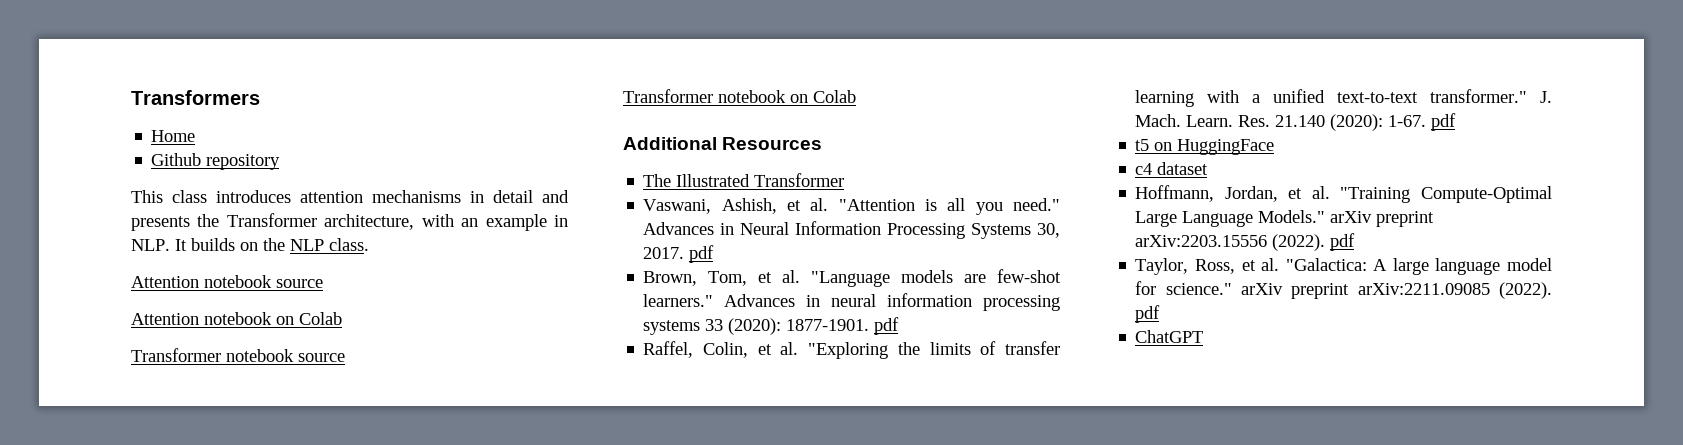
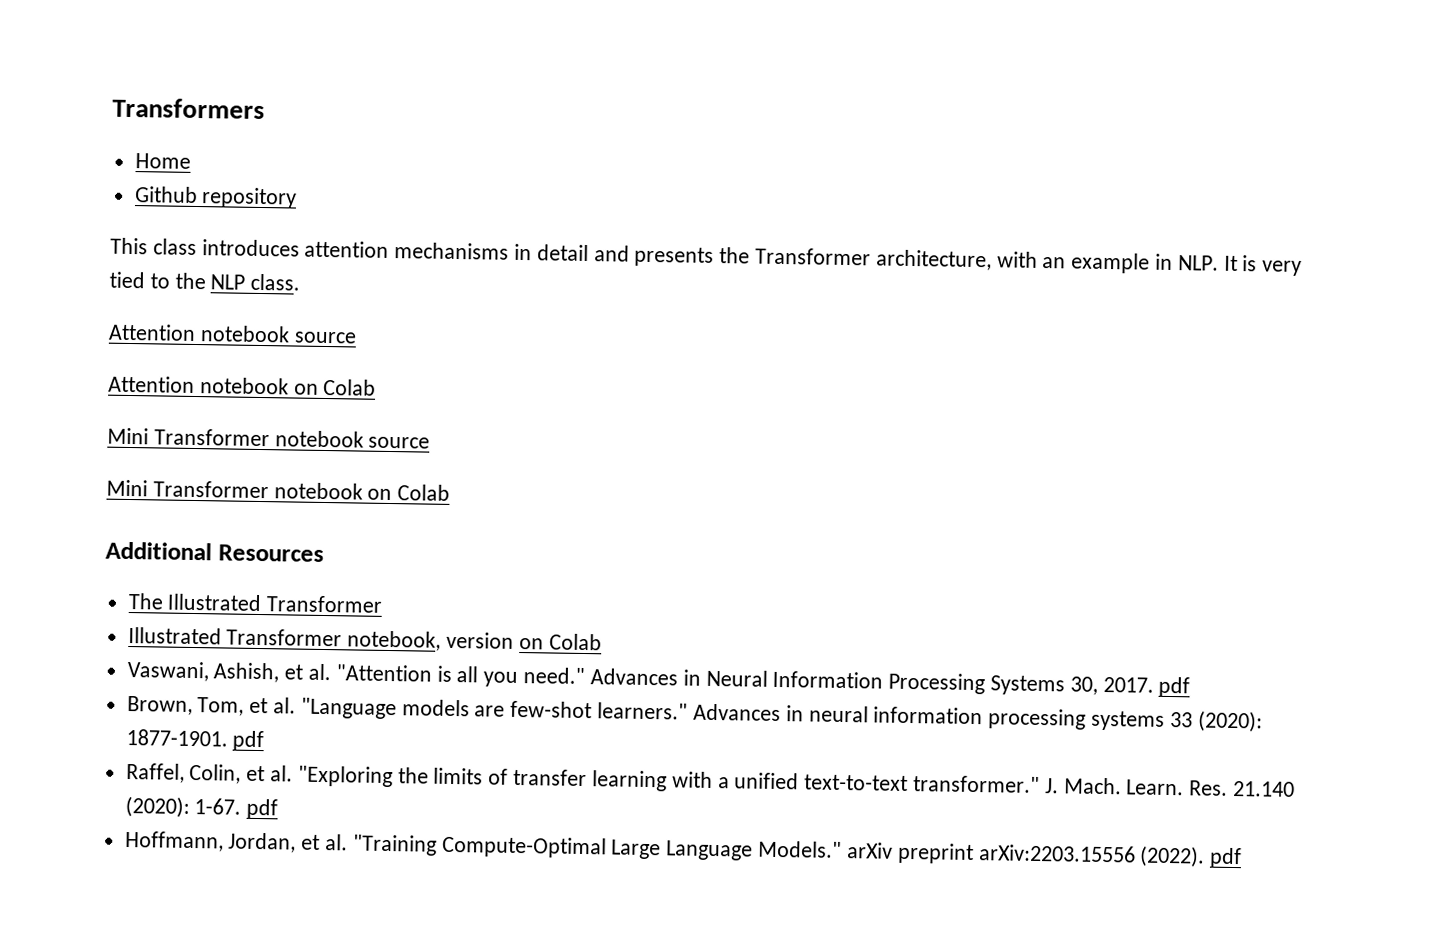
[191,238,258,251] builds on -> [1242,255,1303,276] [109,271,170,289] is very tied to
(342, 318) none -> [107,427,149,445] Mini
(345, 357) none -> [106,479,148,497] Mini
(845, 180) none -> [127,626,602,651] // Illustrated Transformer notebook, version on Colab
[1135,139,1275,155] [1135,162,1209,175] // t5 on HuggingFace // c4 dataset -> (279, 809) none
[1135,258,1552,275] [1135,281,1552,299] [1135,305,1161,323] [1135,330,1204,343] // Taylor, Ross, et al. "Galactica: A large language model for science." arXiv preprint arXiv:2211.09085 (2022). pdf // ChatGPT -> (1243, 858) none

